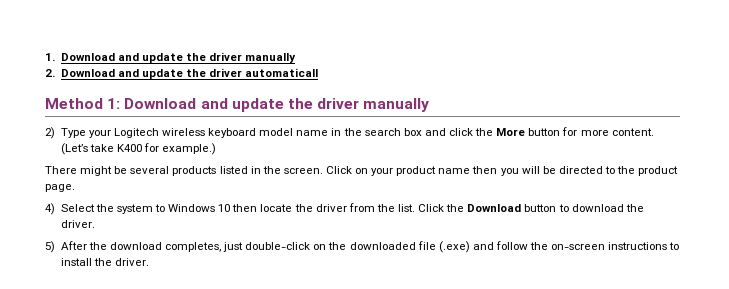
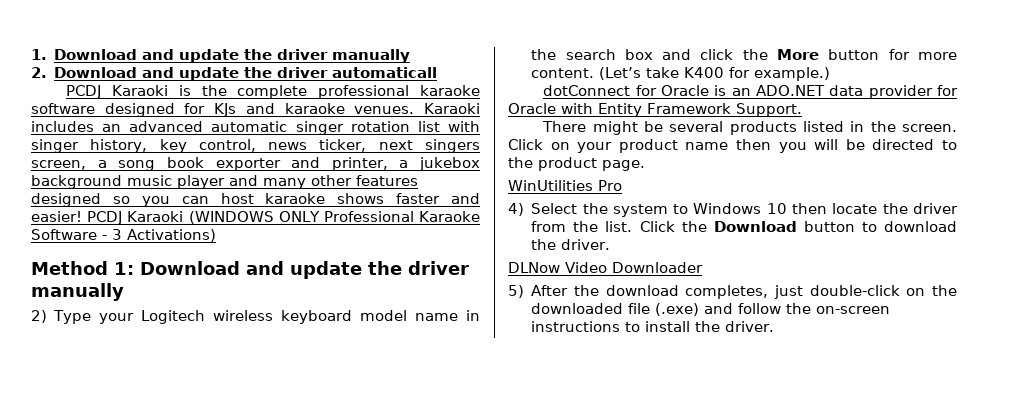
(319, 72) none -> [66,85,480,99] [31,103,481,117] [31,121,481,135] [31,139,480,153] [31,157,480,171] [31,175,418,189] [31,193,480,207] [31,211,480,225] [31,229,216,242] // PCDJ Karaoki is the complete professional karaoke software designed for KJs and karaoke venues. Karaoki includes an advanced automatic singer rotation list with singer history, key control, news ticker, next singers screen, a song book exporter and printer, a jukebox background music player and many other features designed so you can host karaoke shows faster and easier! PCDJ Karaoki (WINDOWS ONLY Professional Karaoke Software - 3 Activations)
(217, 149) none -> [543,85,958,99] [508,103,802,117] // dotConnect for Oracle is an ADO.NET data provider for Oracle with Entity Framework Support.
(75, 188) none -> [508,180,622,191] // WinUtilities Pro
(95, 224) none -> [508,262,703,273] // DLNow Video Downloader

